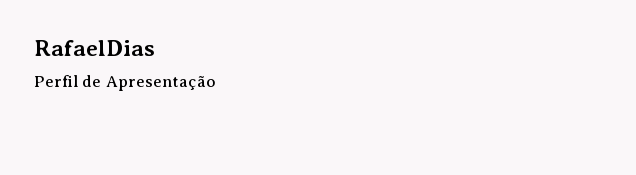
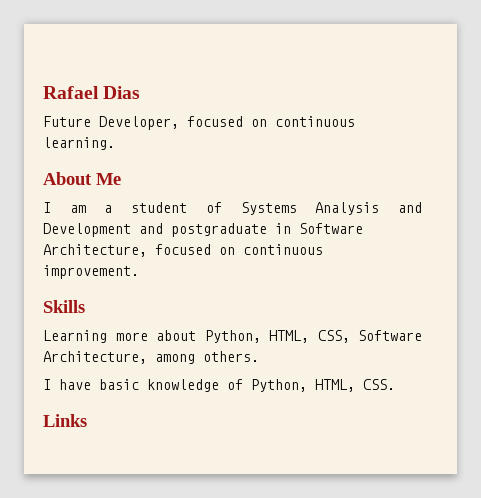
[34,40,155,56] [34,75,216,91] RafaelDias // Perfil de Apresentação -> [43,86,141,99] [43,116,355,130] [43,137,115,150] [43,172,121,185] [43,202,422,215] [43,223,363,237] [43,244,323,257] [43,265,139,279] [43,300,85,313] [43,330,422,343] [43,351,259,364] [43,379,395,392] [43,414,87,427] Rafael Dias // Future Developer, focused on continuous learning. // About Me // I am a student of Systems Analysis and Development and postgraduate in Software Architecture, focused on continuous improvement. // Skills // Learning more about Python, HTML, CSS, Software Architecture, among others. // I have basic knowledge of Python, HTML, CSS. // Links

